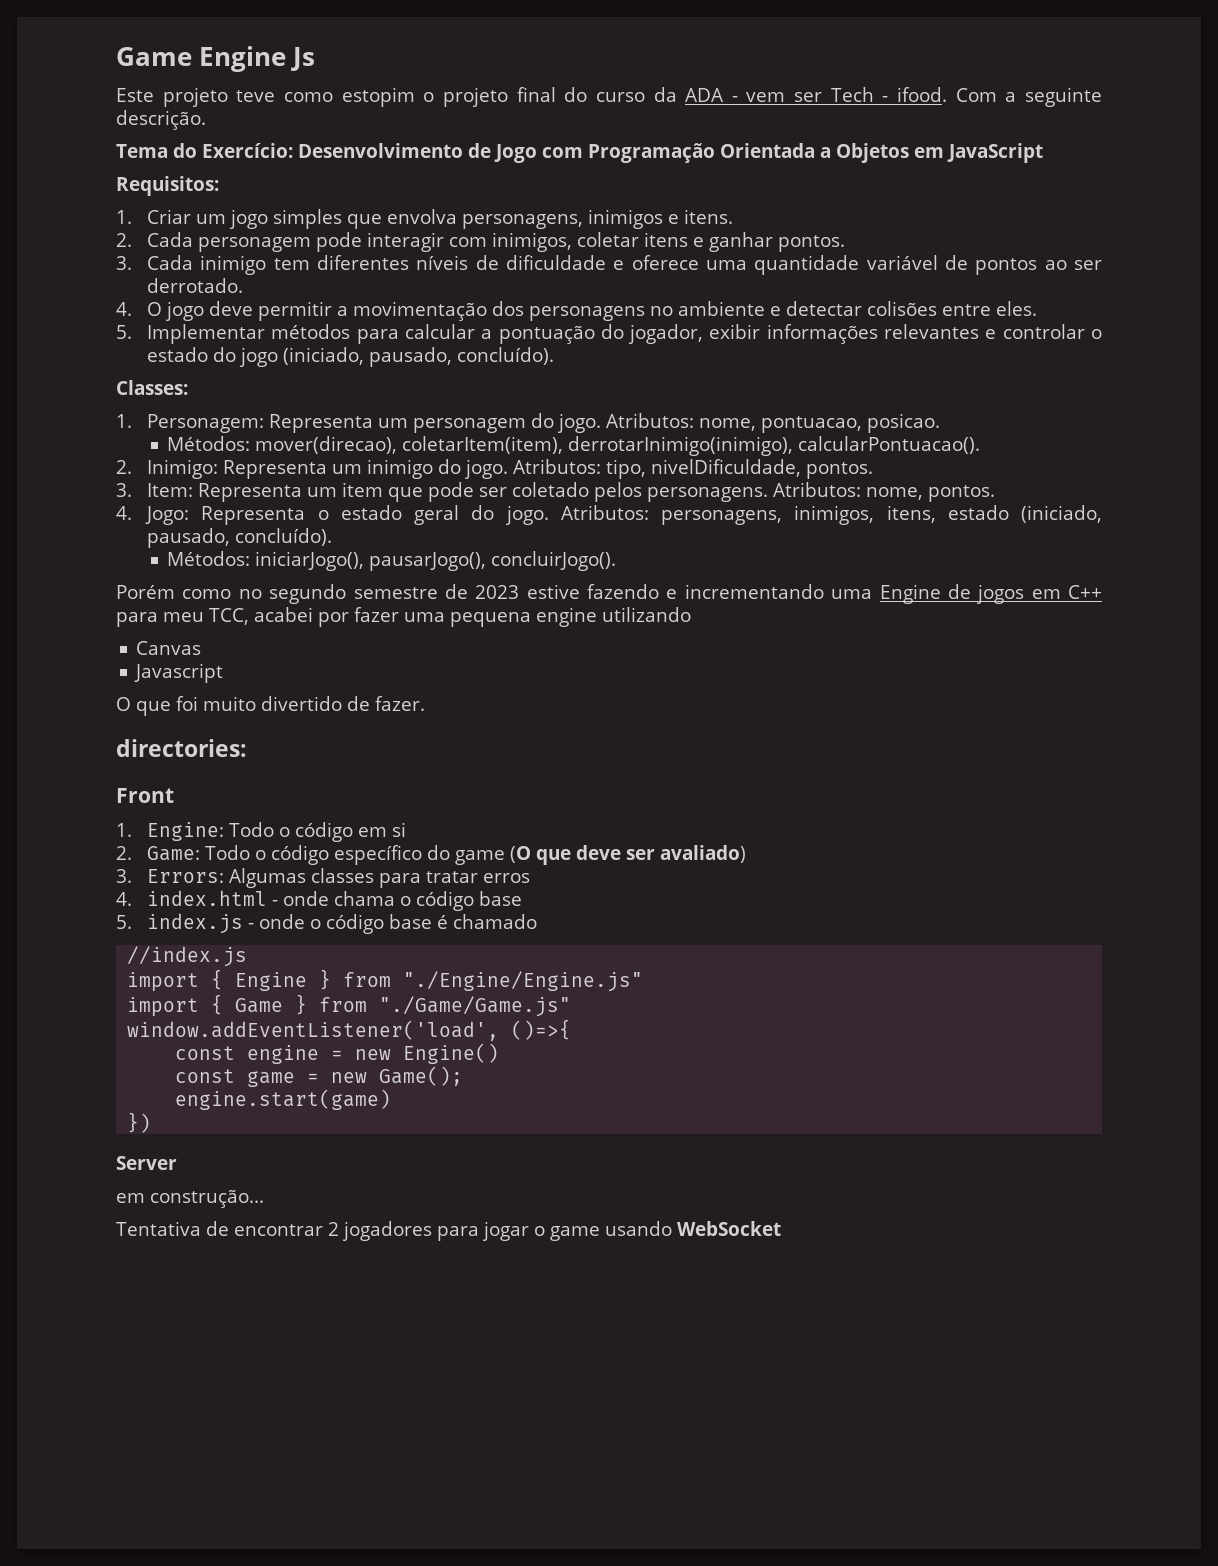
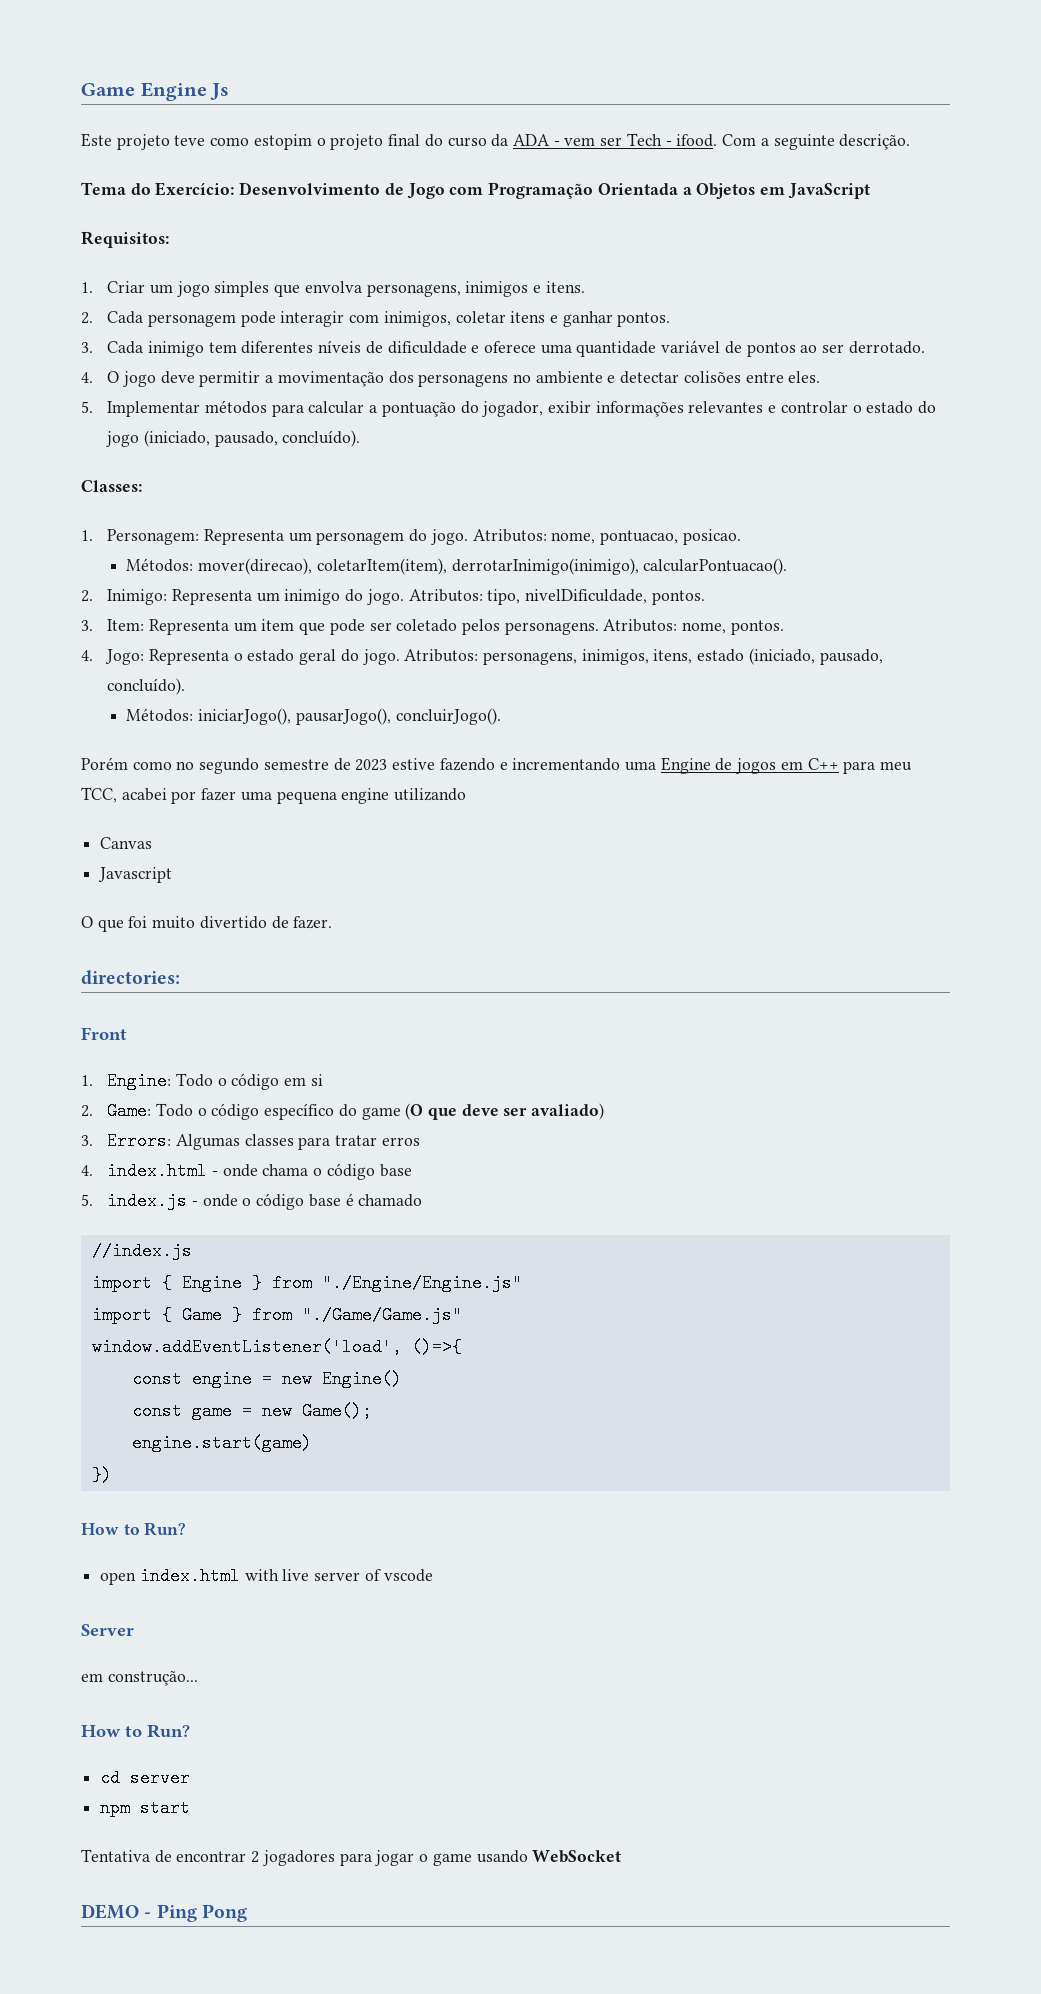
[116,1156,177,1170] [116,1190,264,1208] Server // em construção... -> [81,1522,187,1536] [100,1567,433,1585] [81,1624,134,1636] [81,1671,198,1686] [81,1724,190,1738] [100,1769,191,1787] [100,1799,191,1817] How to Run? // open index.html with live server of vscode // Server // em construção... // How to Run? // cd server // npm start
(781, 1228) none -> [81,1904,247,1922] // DEMO - Ping Pong

